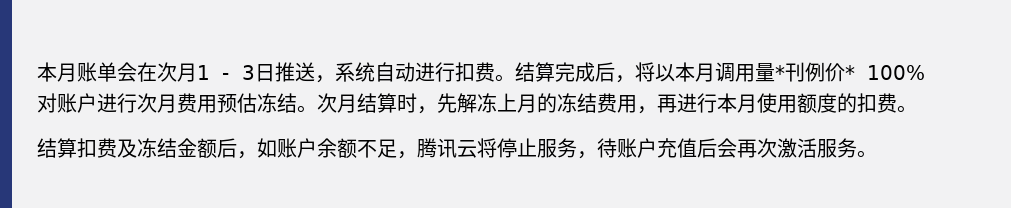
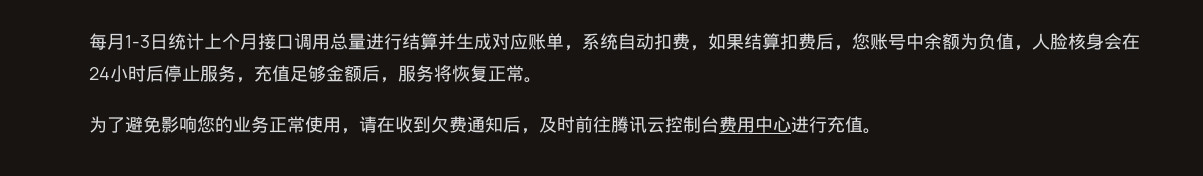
[37,62,926,83] [37,93,917,114] [37,138,857,159] 本月账单会在次月1 - 3日推送，系统自动进行扣费。结算完成后，将以本月调用量*刊例价* 100%对账户进行次月费用预估冻结。次月结算时，先解冻上月的冻结费用，再进行本月使用额度的扣费。 // 结算扣费及冻结金额后，如账户余额不足，腾讯云将停止服务，待账户充值后会再次激活服务 -> [89,33,1140,51] [89,65,542,83] [89,116,863,134] 每月1-3日统计上个月接口调用总量进行结算并生成对应账单，系统自动扣费，如果结算扣费后，您账号中余额为负值，人脸核身会在24小时后停止服务，充值足够金额后，服务将恢复正常。 // 为了避免影响您的业务正常使用，请在收到欠费通知后，及时前往腾讯云控制台费用中心进行充值

